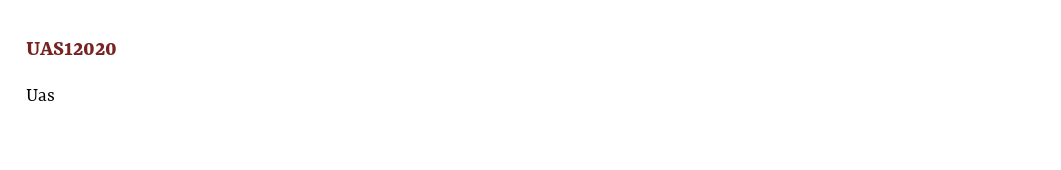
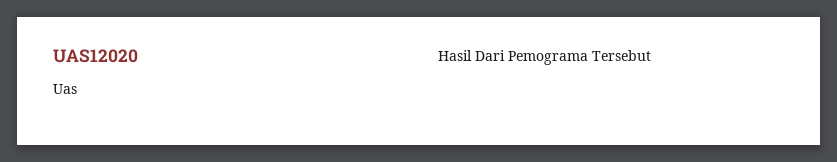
(55, 95) none -> [438,50,651,65] // Hasil Dari Pemograma Tersebut

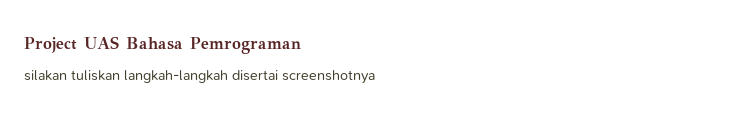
[53,49,138,63] [53,84,77,94] [438,50,651,65] UAS12020 // Uas // Hasil Dari Pemograma Tersebut -> [24,36,301,54] [24,70,375,84] Project UAS Bahasa Pemrograman // silakan tuliskan langkah-langkah disertai screenshotnya

